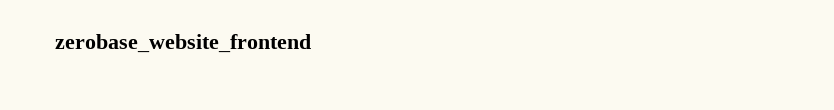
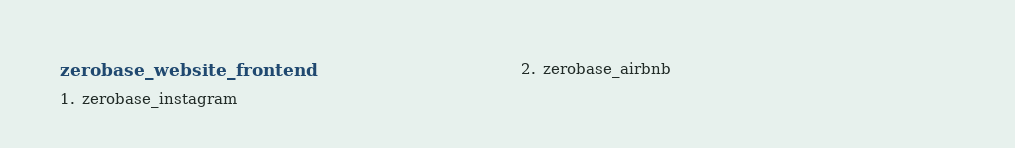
(311, 43) none -> [60,92,238,108] [521,62,672,78] // 1. zerobase_instagram // 2. zerobase_airbnb

